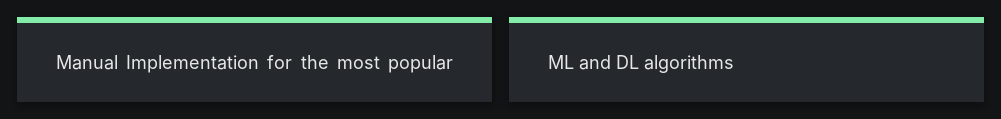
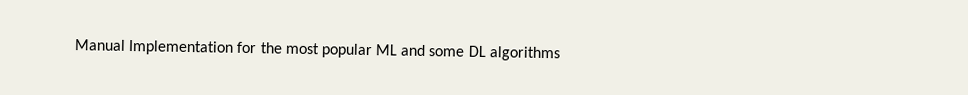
(611, 62) none -> [428,48,465,57] some

